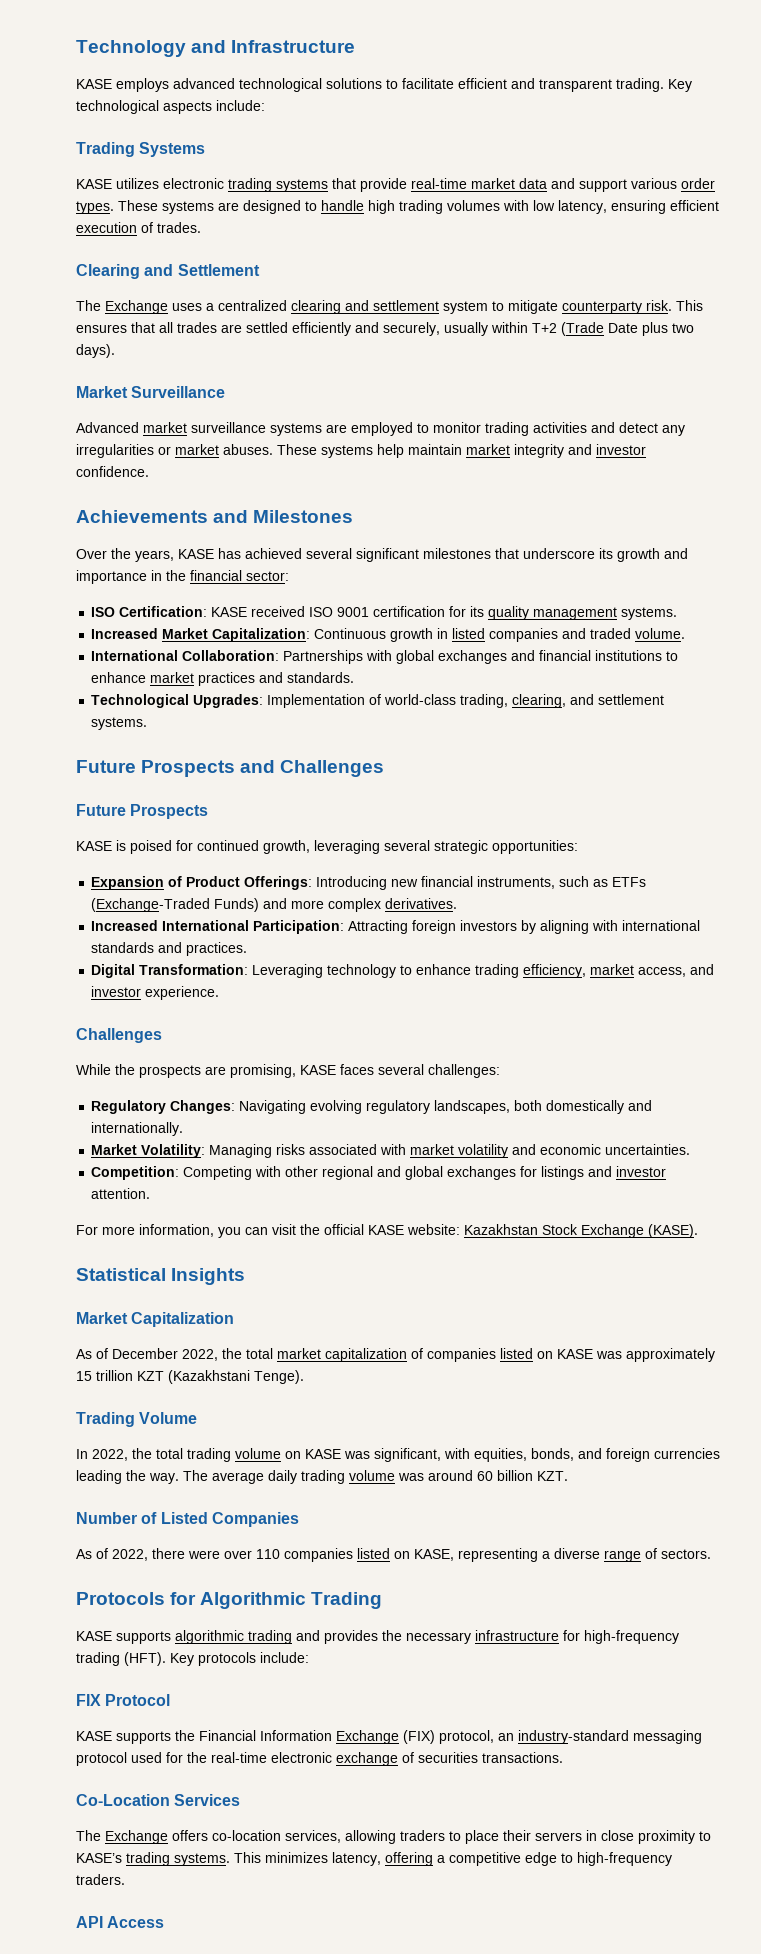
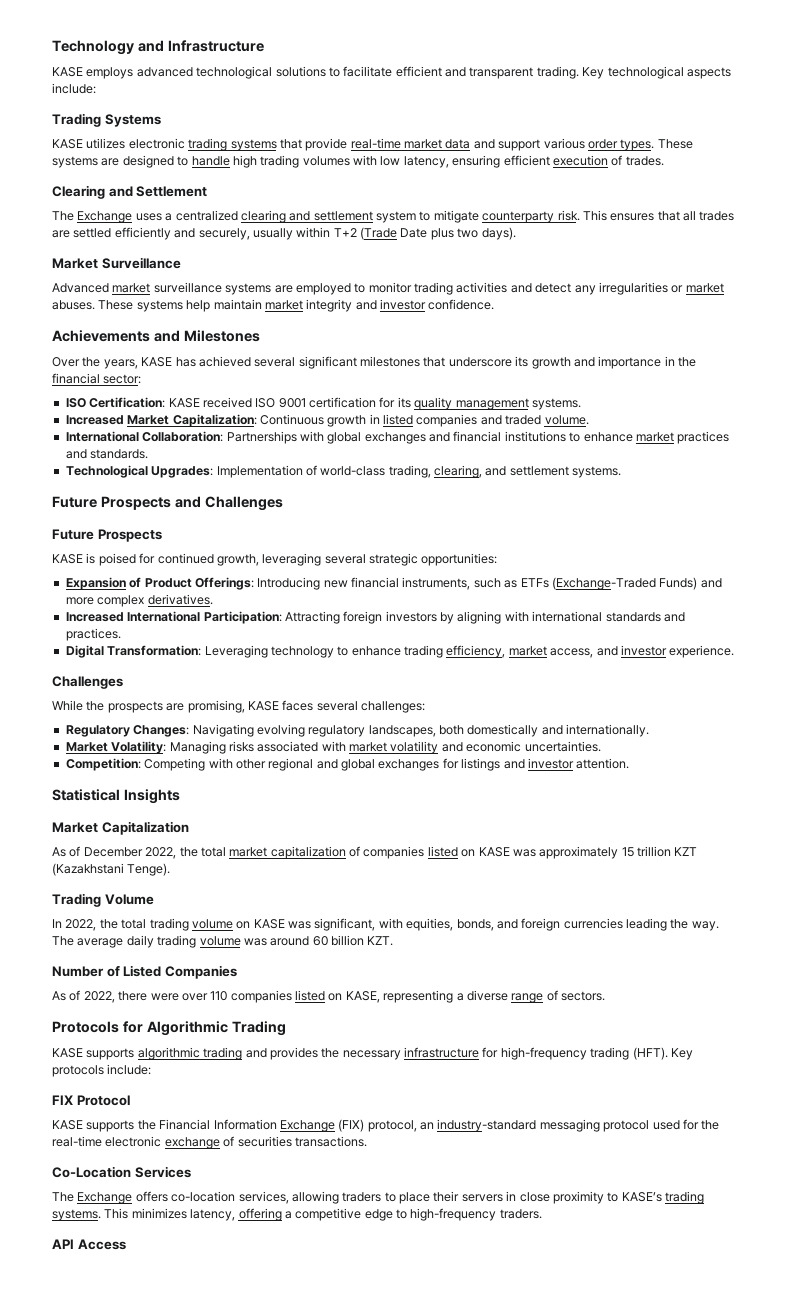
[76,1224,698,1238] // For more information, you can visit the official KASE website: Kazakhstan Stock Exchange (KASE). -> (630, 763) none

